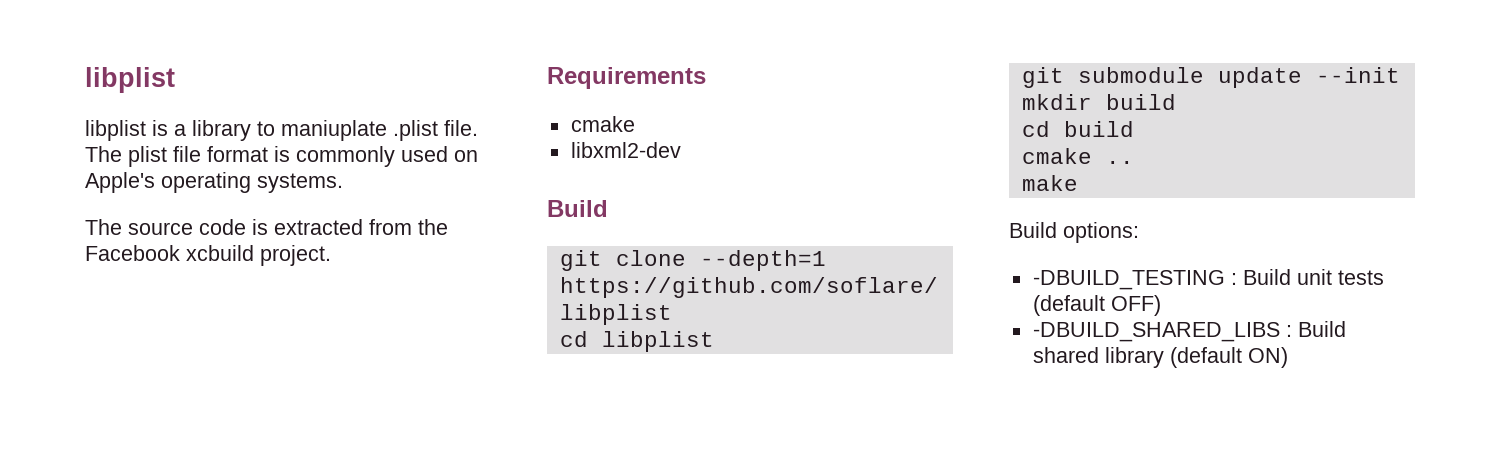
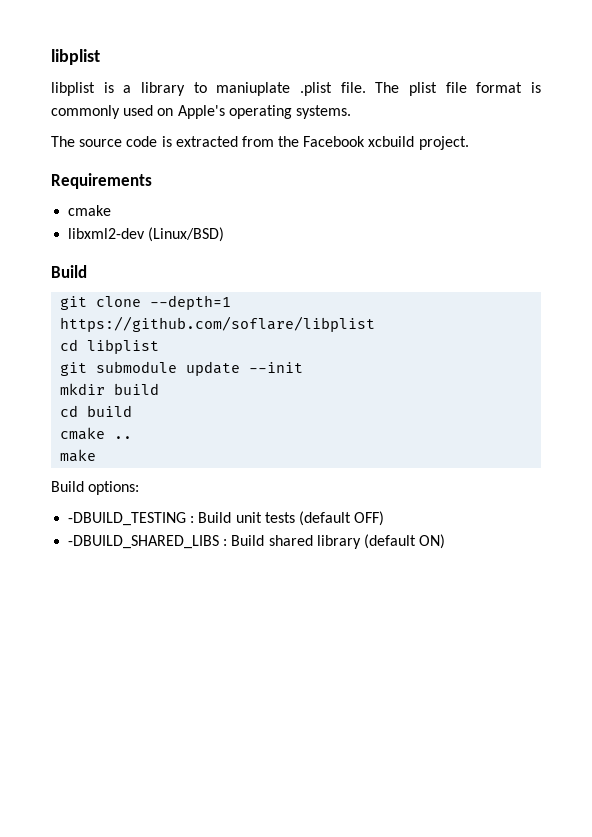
(681, 150) none -> [148,227,225,242] (Linux/BSD)

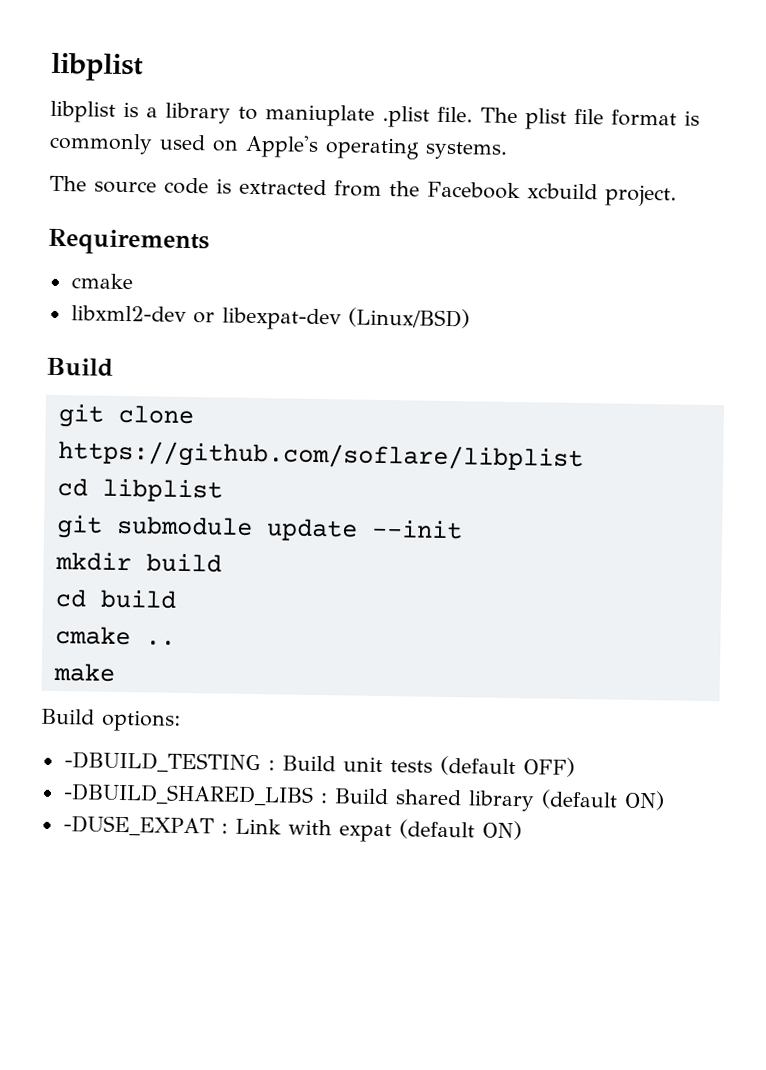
(146, 233) none -> [192,307,342,331] or libexpat-dev
[150,295,232,310] --depth=1 -> (194, 414) none
(446, 541) none -> [62,815,522,843] // -DUSE_EXPAT : Link with expat (default ON)

